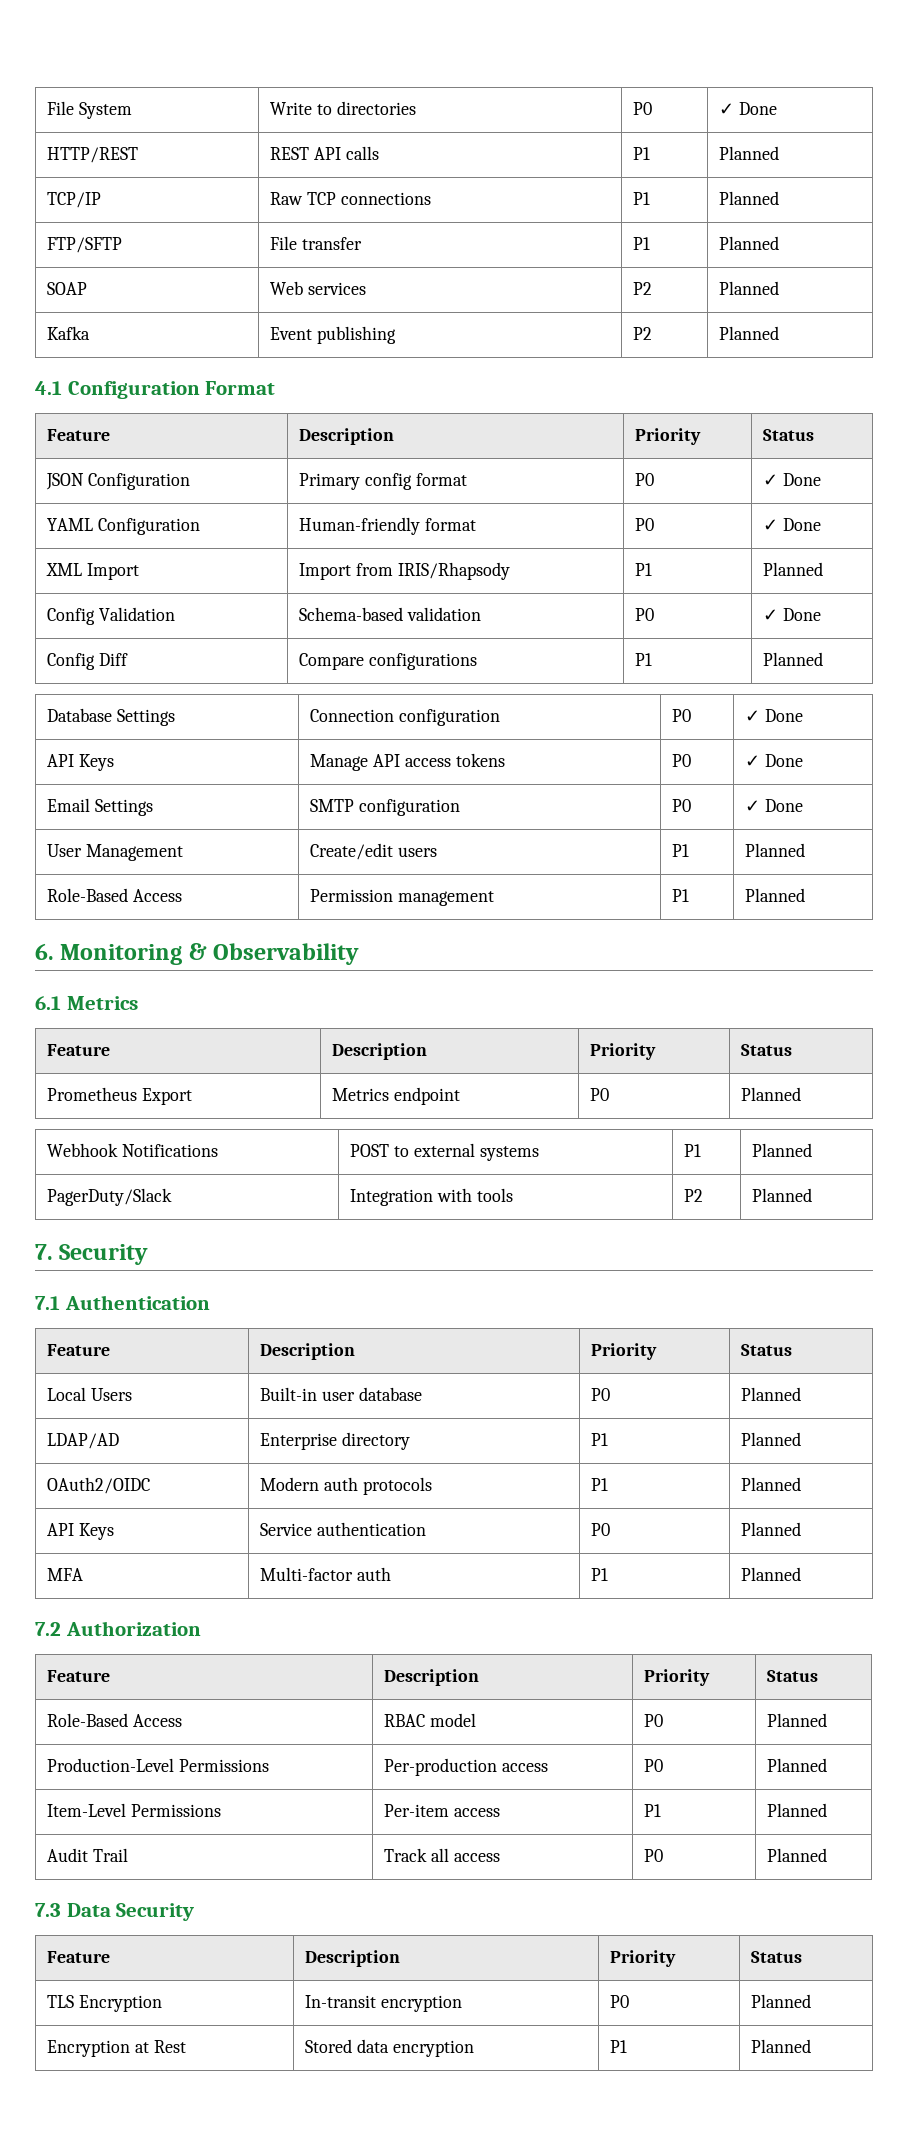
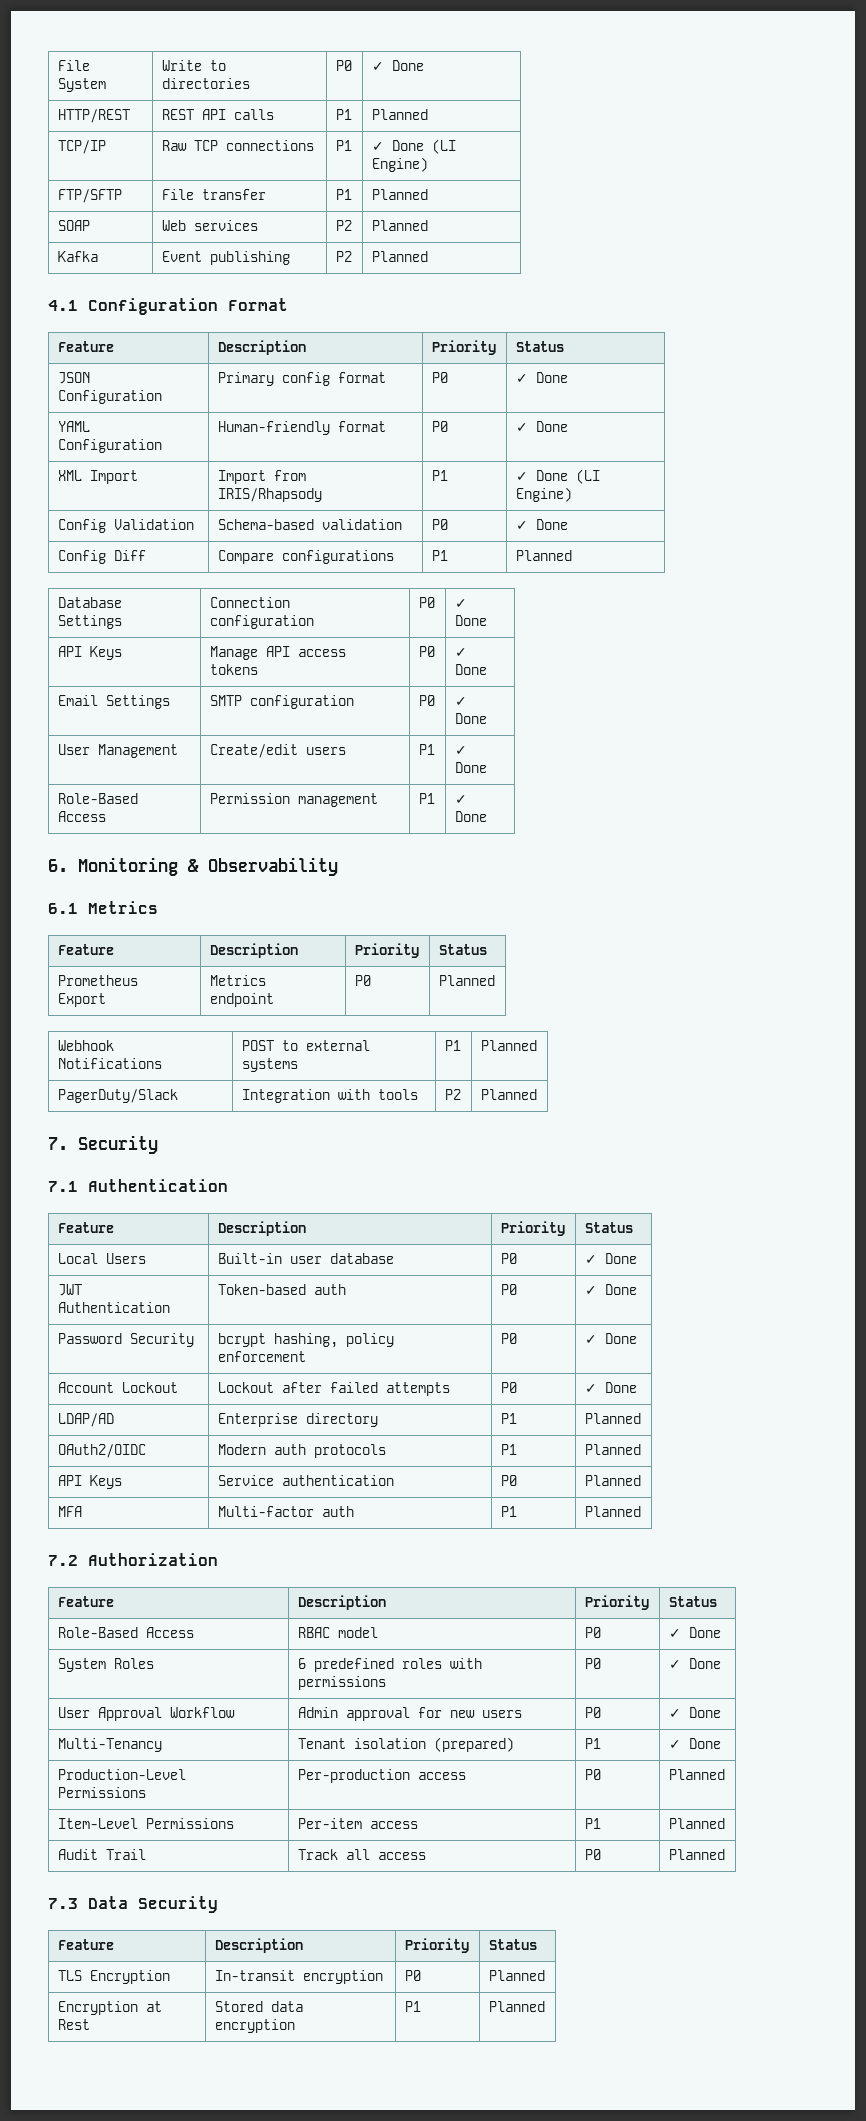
[719,191,780,205] Planned -> [371,139,456,154] [371,157,428,172] ✓ Done (LI Engine)
[763,562,824,576] Planned -> [515,469,600,484] [515,487,572,502] ✓ Done (LI Engine)
[745,843,806,857] Planned -> [454,746,467,755] [454,762,487,773] ✓ Done
[745,888,806,902] Planned -> [454,795,467,804] [454,811,487,822] ✓ Done
[741,1387,802,1401] Planned -> [584,1253,637,1264] [57,1284,82,1296] [57,1302,170,1313] [217,1284,346,1295] [500,1284,517,1295] [584,1284,637,1295] [57,1333,194,1347] [217,1333,394,1348] [217,1351,306,1362] [500,1333,517,1344] [584,1333,637,1344] [57,1382,178,1393] [217,1382,450,1396] [500,1382,517,1393] [584,1382,637,1393] ✓ Done // JWT Authentication | Token-based auth | P0 | ✓ Done // Password Security | bcrypt hashing, policy enforcement | P0 | ✓ Done // Account Lockout | Lockout after failed attempts | P0 | ✓ Done
[767,1713,828,1727] Planned -> [668,1627,721,1638] [57,1658,154,1672] [297,1658,482,1672] [297,1676,386,1690] [584,1658,601,1669] [668,1658,721,1669] [57,1707,235,1721] [297,1707,522,1721] [584,1707,601,1718] [668,1707,721,1718] [57,1738,162,1752] [297,1737,514,1752] [584,1738,601,1749] [668,1738,721,1749] ✓ Done // System Roles | 6 predefined roles with permissions | P0 | ✓ Done // User Approval Workflow | Admin approval for new users | P0 | ✓ Done // Multi-Tenancy | Tenant isolation (prepared) | P1 | ✓ Done

